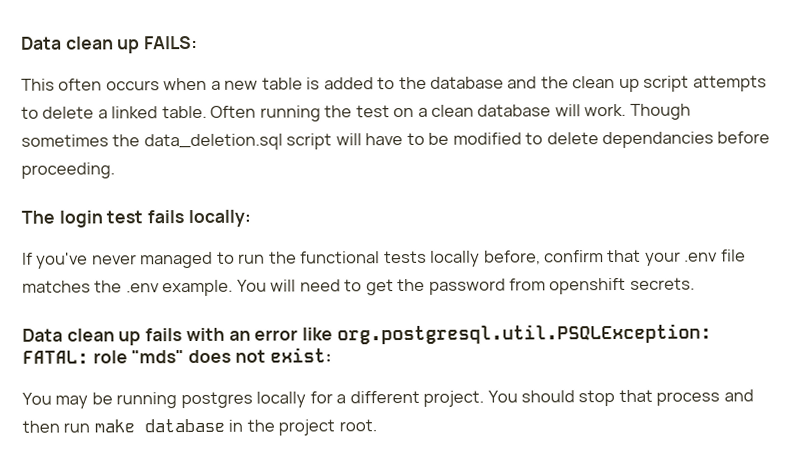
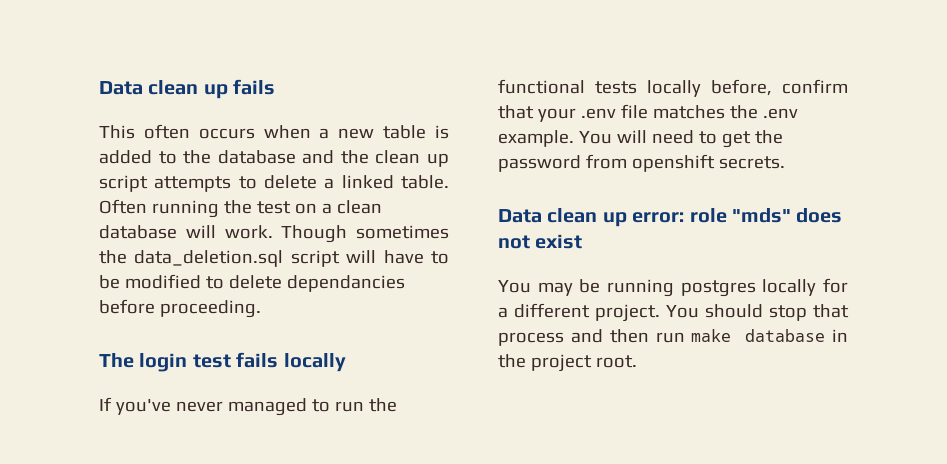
[21,35,199,54] Data clean up FAILS: -> [99,79,276,99] Data clean up fails
[187,209,251,228] locally: -> [283,353,346,372] locally
[145,323,712,345] [22,350,89,364] fails with an error like org.postgresql.util.PSQLException: FATAL: -> [632,212,685,223] error:
[269,347,332,363] exist: -> [535,234,583,249] exist

